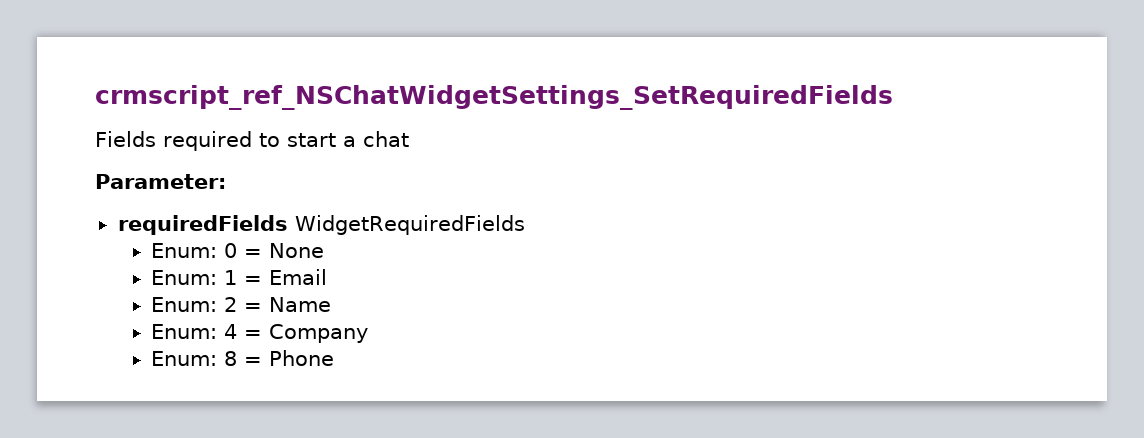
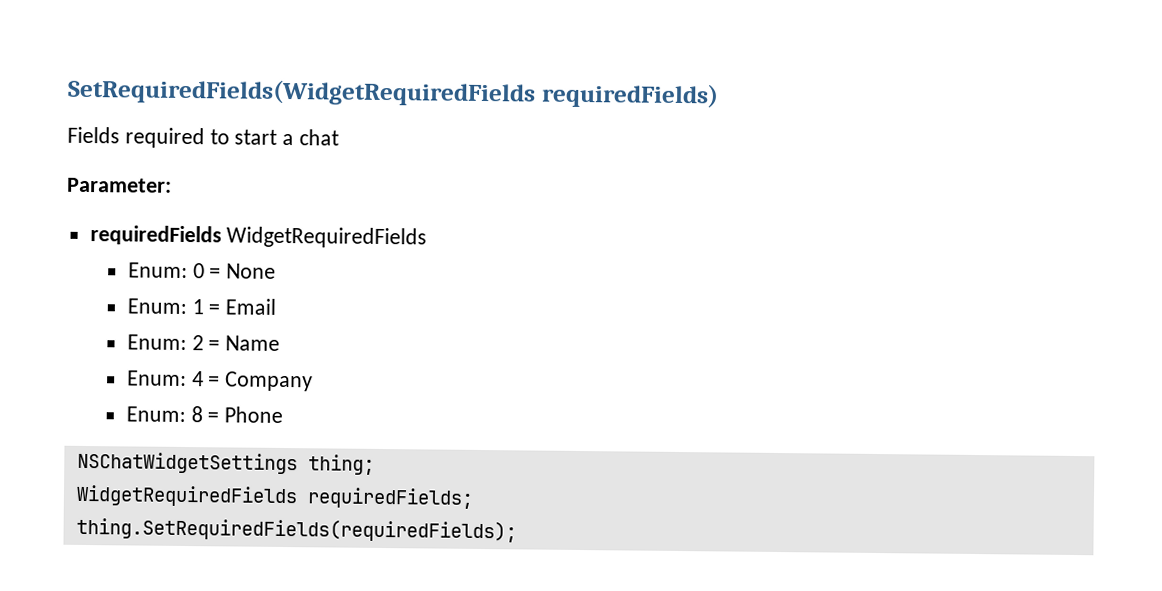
[95,85,893,110] crmscript_ref_NSChatWidgetSettings_SetRequiredFields -> [67,77,719,109] SetRequiredFields(WidgetRequiredFields requiredFields)
(334, 358) none -> [76,451,375,475] [75,484,474,509] [75,517,517,543] // NSChatWidgetSettings thing; // WidgetRequiredFields requiredFields; // thing.SetRequiredFields(requiredFields);

